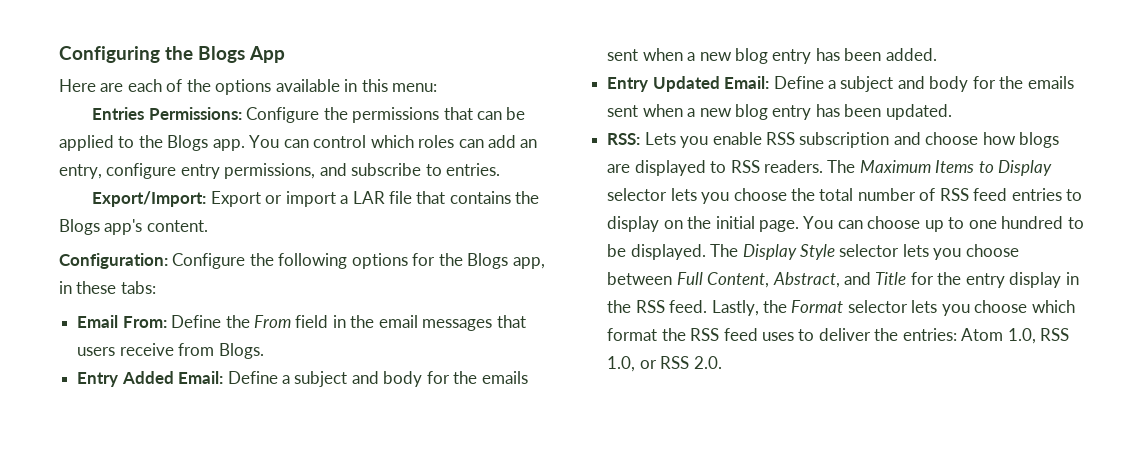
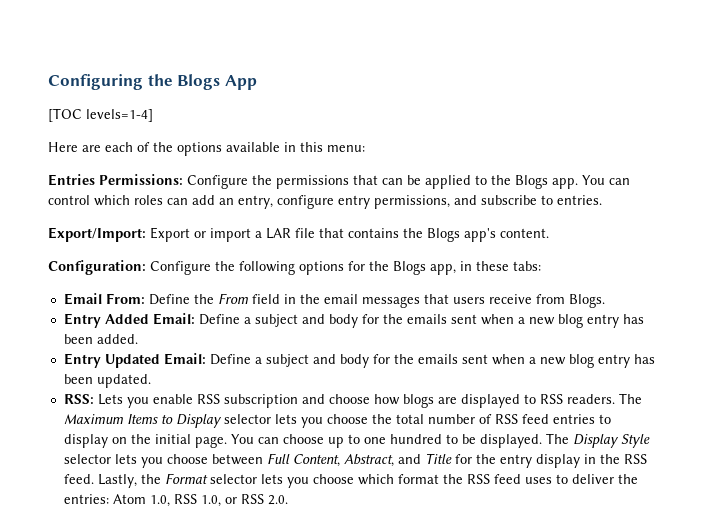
(286, 54) none -> [48,108,153,122] // [TOC levels=1-4]

